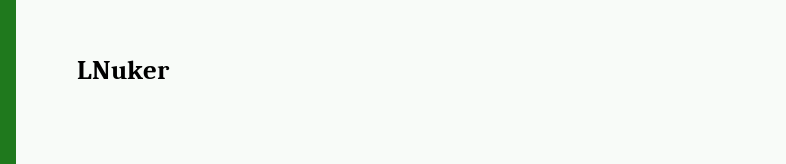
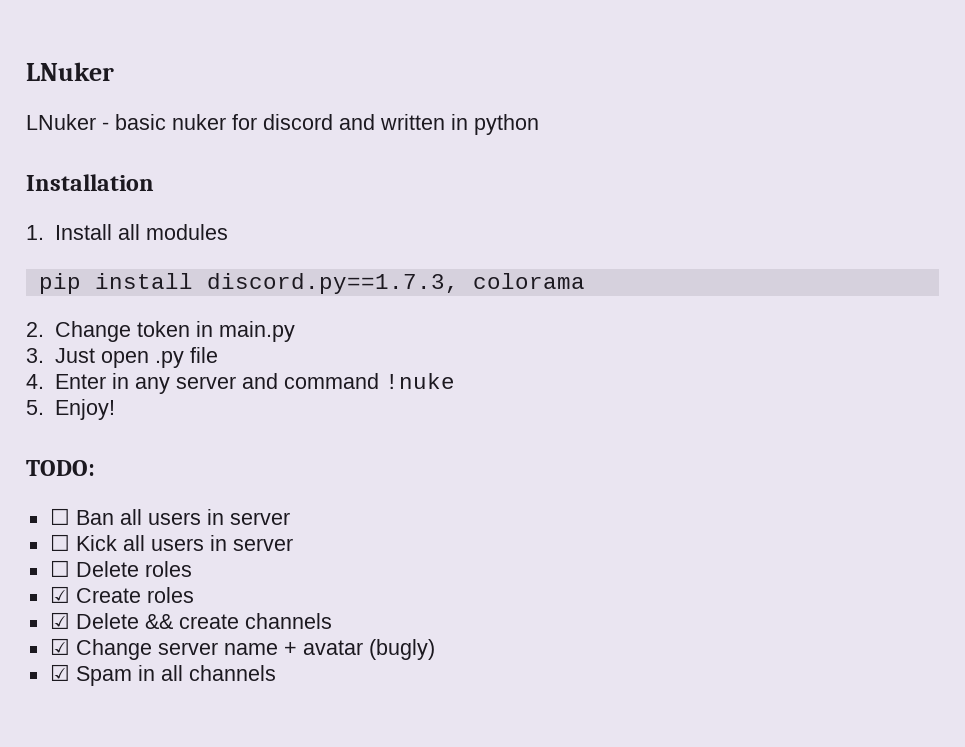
[77,60,170,79] LNuker -> [26,62,114,81] [26,114,539,135] [26,174,154,191] [26,224,228,240] [38,273,585,294] [26,321,295,342] [26,347,218,368] [26,373,455,394] [26,399,115,420] [26,460,95,476] [49,508,290,525] [49,534,293,551] [49,560,192,577] [49,586,194,603] [49,612,332,629] [49,638,435,660] [49,664,276,686] LNuker // LNuker - basic nuker for discord and written in python // Installation // 1. Install all modules // pip install discord.py==1.7.3, colorama // 2. Change token in main.py // 3. Just open .py file // 4. Enter in any server and command !nuke // 5. Enjoy! // TODO: // ☐ Ban all users in server // ☐ Kick all users in server // ☐ Delete roles // ☑ Create roles // ☑ Delete && create channels // ☑ Change server name + avatar (bugly) // ☑ Spam in all channels

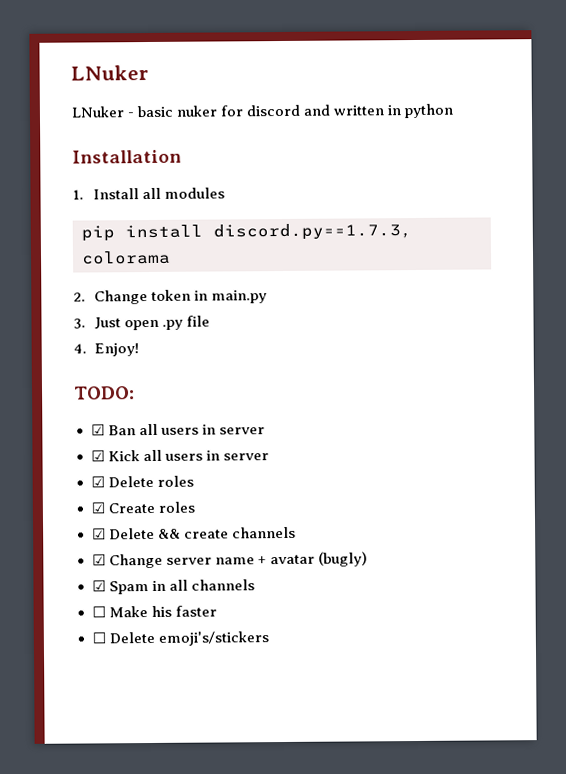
[54,373,455,394] [26,400,44,415] Enter in any server and command !nuke // 5. -> (87, 348) none
[49,508,70,525] ☐ -> [90,424,105,436] ☑
[49,534,70,551] ☐ -> [90,450,105,462] ☑
[49,560,70,577] ☐ -> [90,476,105,488] ☑
(276, 673) none -> [91,605,217,618] [91,631,269,646] // ☐ Make his faster // ☐ Delete emoji's/stickers

